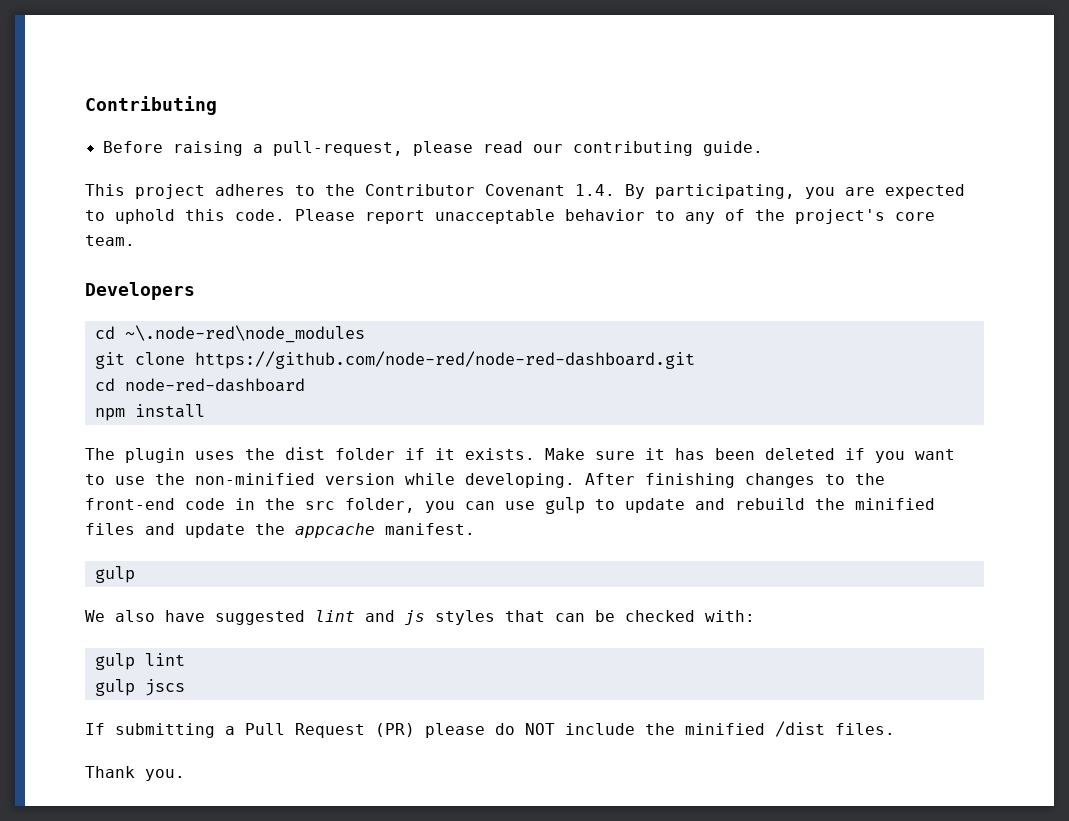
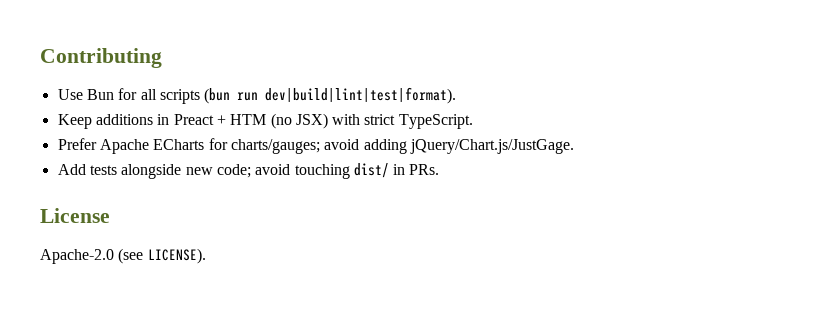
[102,141,763,156] [85,184,965,199] [85,209,935,224] [85,235,135,246] [85,282,195,300] [94,325,365,343] [94,351,695,369] [94,378,305,392] [94,404,205,421] [85,447,955,463] [85,473,885,488] [85,497,935,514] [85,523,475,538] [94,566,135,583] [85,610,755,625] [94,653,185,670] [94,679,185,696] [85,721,895,738] [85,766,185,781] Before raising a pull-request, please read our contributing guide. // This project adheres to the Contributor Covenant 1.4. By participating, you are expected to uphold this code. Please report unacceptable behavior to any of the project's core team. // Developers // cd ~\.node-red\node_modules // git clone https://github.com/node-red/node-red-dashboard.git // cd node-red-dashboard // npm install // The plugin uses the dist folder if it exists. Make sure it has been deleted if you want to use the non-minified version while developing. After finishing changes to the front-end code in the src folder, you can use gulp to update and rebuild the minified files and update the appcache manifest. // gulp // We also have suggested lint and js styles that can be checked with: // gulp lint // gulp jscs // If submitting a Pull Request (PR) please do NOT include the minified /dist files. // Thank you. -> [57,87,457,104] [57,113,473,129] [57,138,574,154] [57,163,440,179] [40,208,110,223] [40,248,206,264] Use Bun for all scripts (bun run dev|build|lint|test|format). // Keep additions in Preact + HTM (no JSX) with strict TypeScript. // Prefer Apache ECharts for charts/gauges; avoid adding jQuery/Chart.js/JustGage. // Add tests alongside new code; avoid touching dist/ in PRs. // License // Apache-2.0 (see LICENSE).

